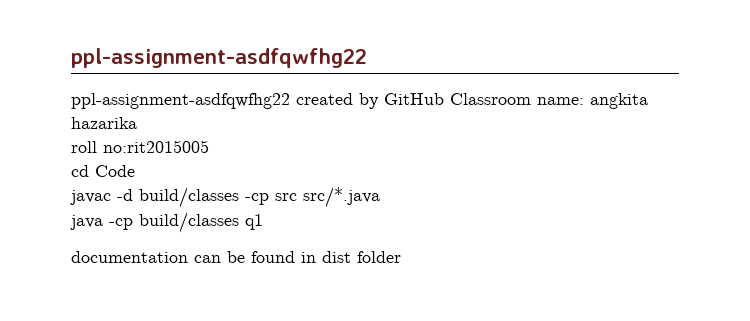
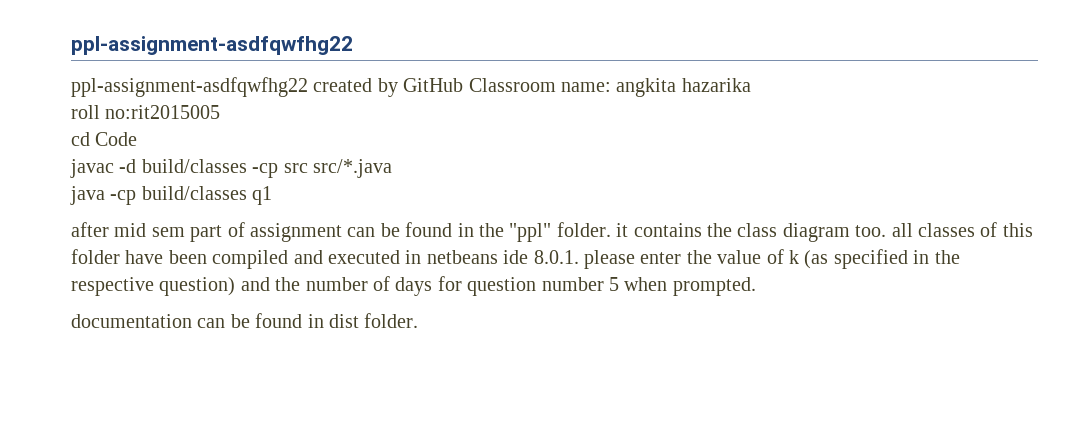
(263, 222) none -> [71,222,1033,242] [71,249,960,269] [71,276,756,296] // after mid sem part of assignment can be found in the "ppl" folder. it contains the class diagram too. all classes of this folder have been compiled and executed in netbeans ide 8.0.1. please enter the value of k (as specified in the respective question) and the number of days for question number 5 when prompted.
[357,251,401,263] folder -> [364,313,419,328] folder.

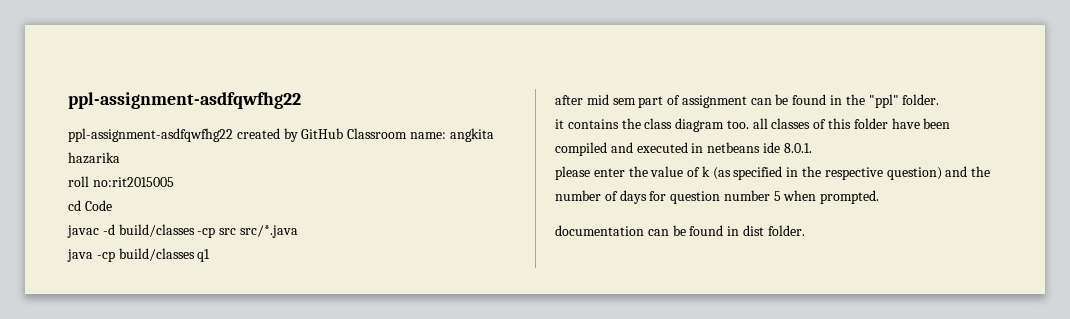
(611, 229) none -> (940, 99) //
(579, 257) none -> (812, 148) //

